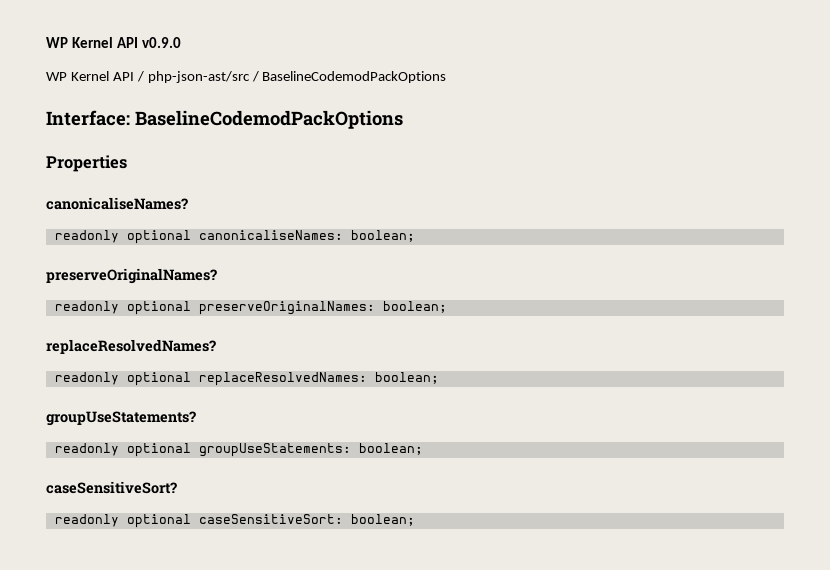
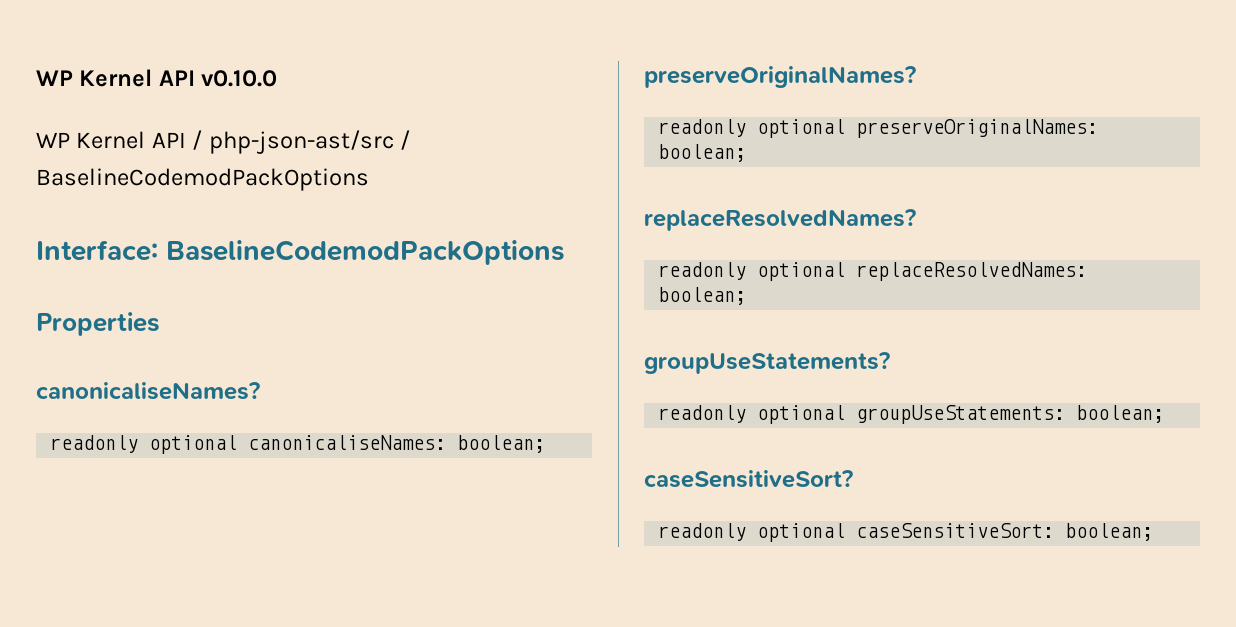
[46,37,181,48] WP Kernel API v0.9.0 -> [36,69,278,87] WP Kernel API v0.10.0

